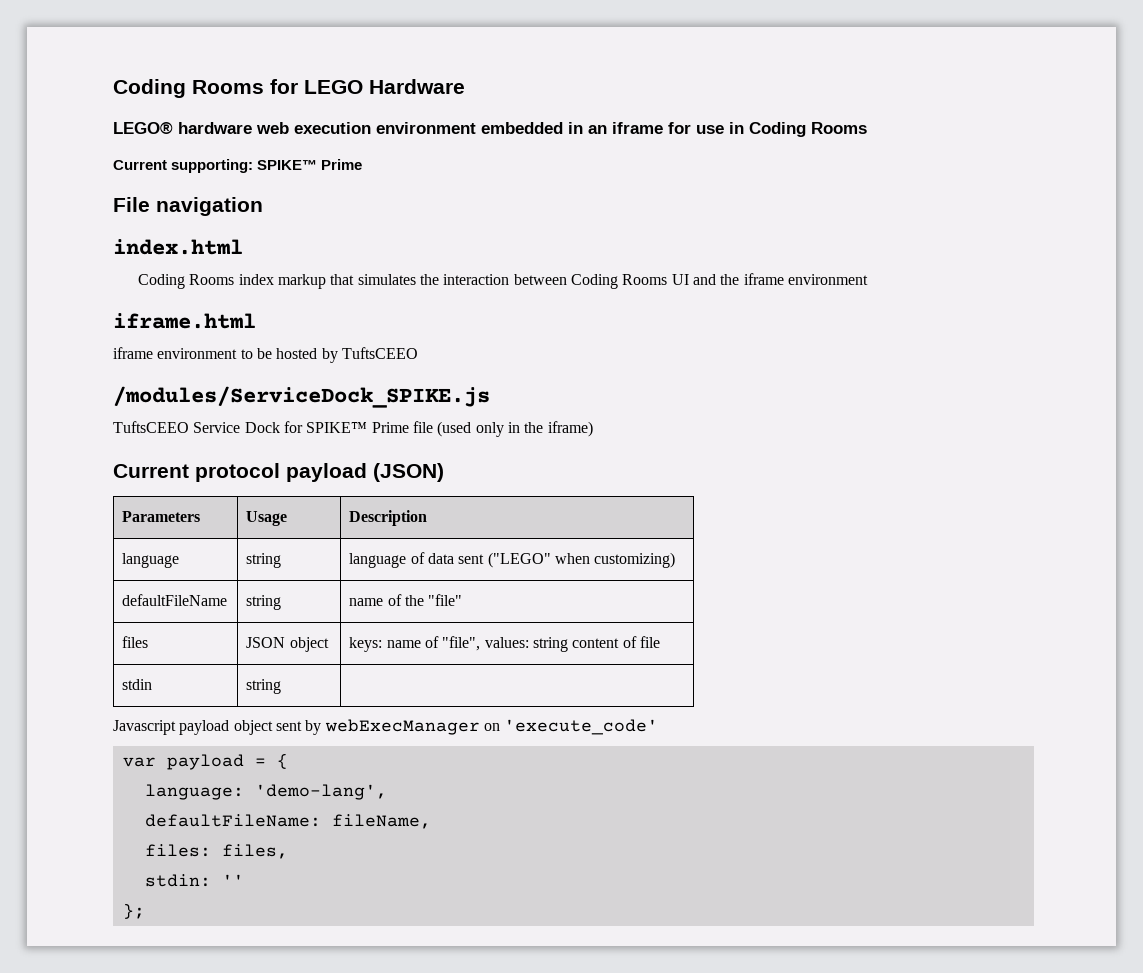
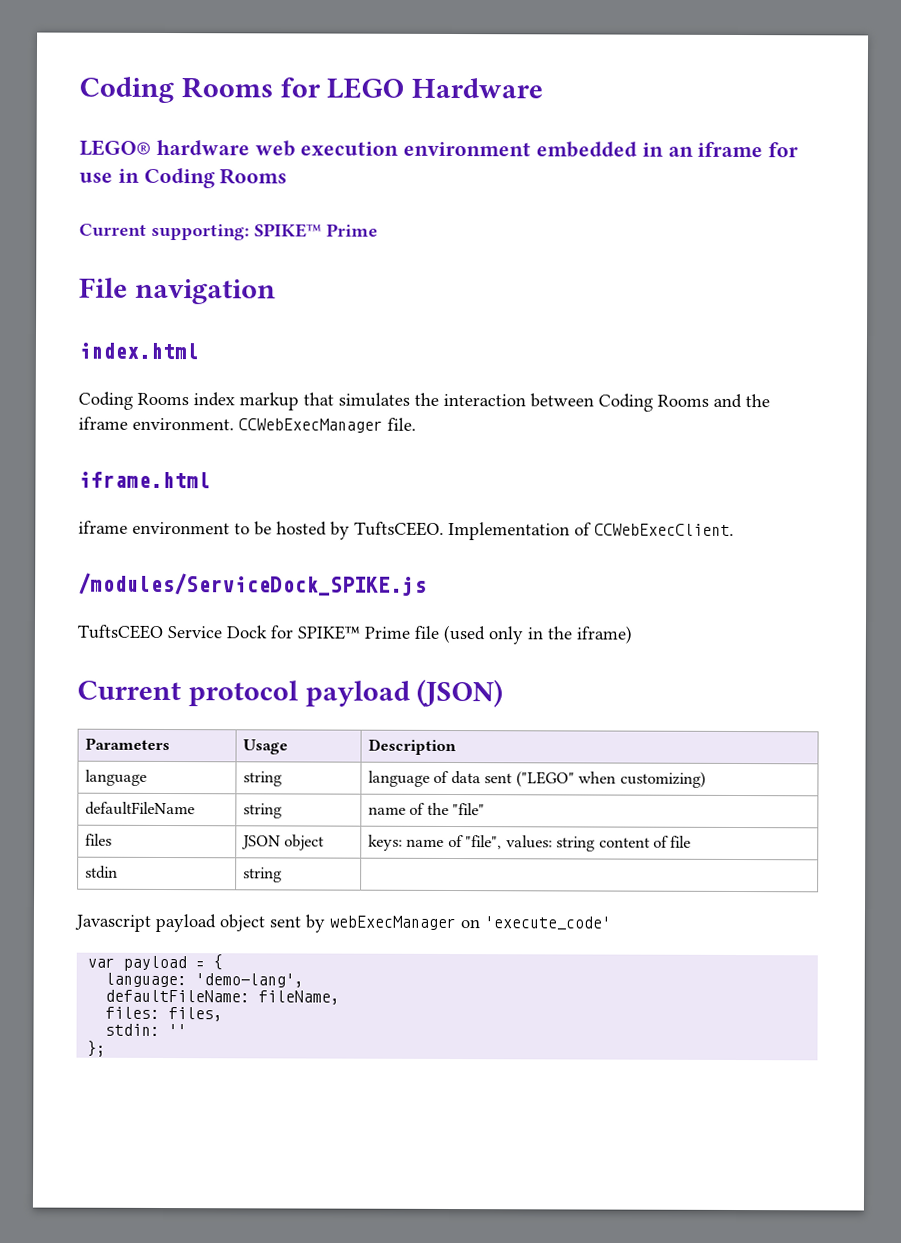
[671,274,689,285] UI -> (709, 400) none
[787,274,868,285] environment -> [132,417,416,433] environment. CCWebExecManager file.
[341,347,418,359] TuftsCEEO -> [354,521,734,541] TuftsCEEO. Implementation of CCWebExecClient.

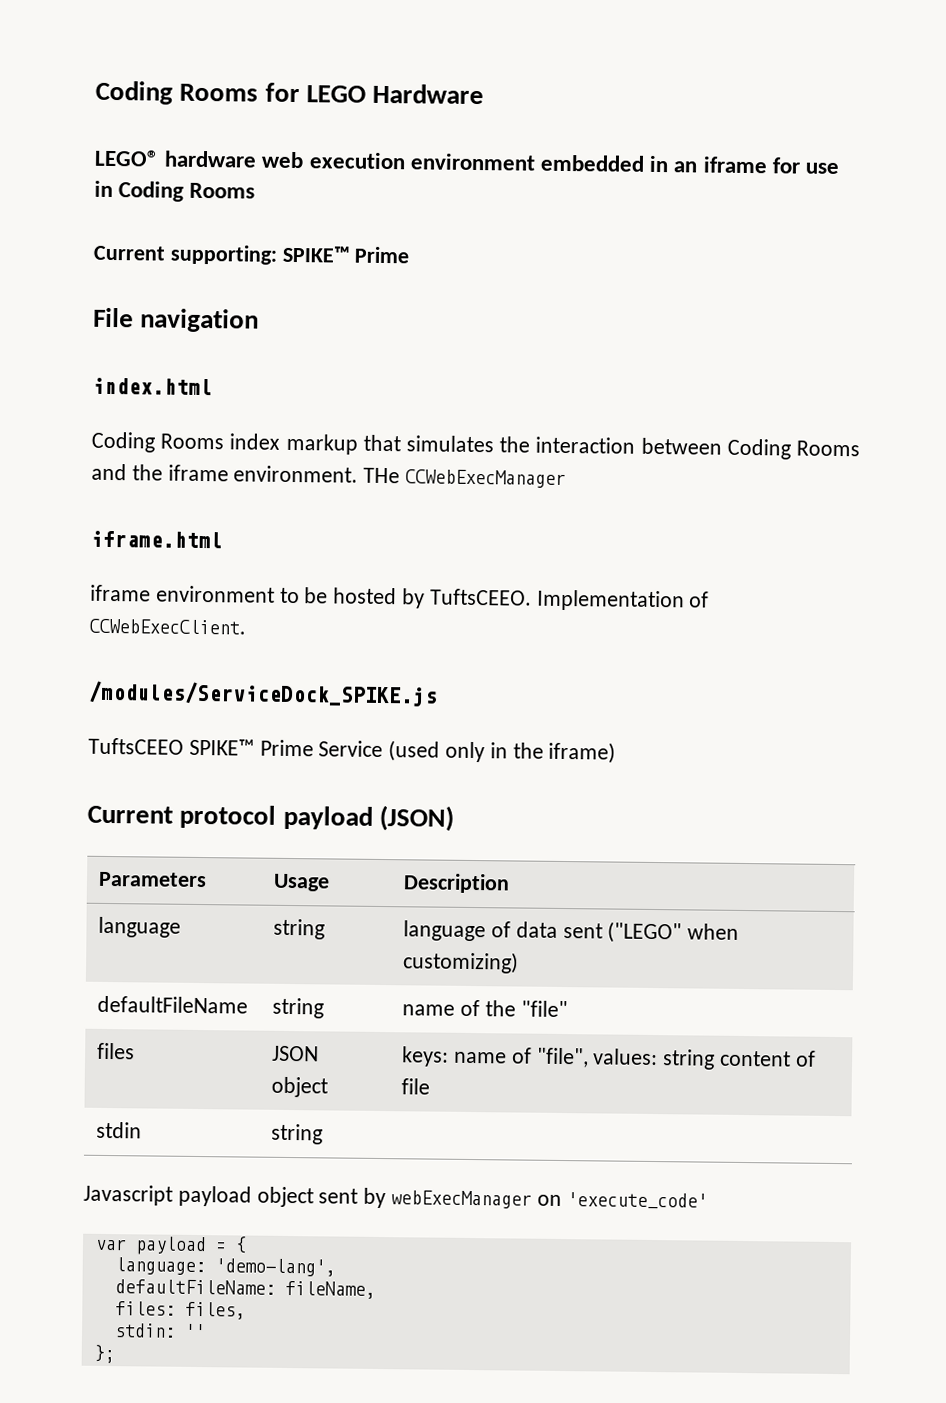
(234, 424) none -> [363,467,401,484] THe
[387,417,416,431] file. -> (567, 479) none
[167,625,439,640] Service Dock for SPIKE™ Prime file -> [188,738,384,758] SPIKE™ Prime Service

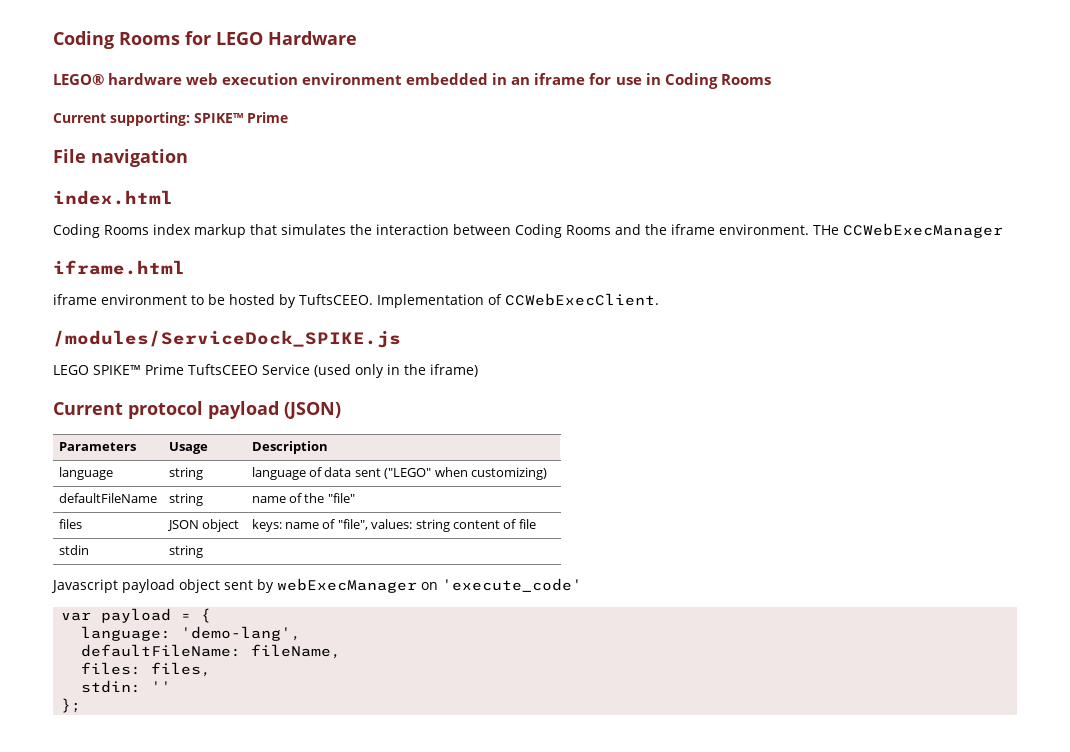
[88,737,314,757] TuftsCEEO SPIKE™ Prime -> [53,364,258,375] LEGO SPIKE™ Prime TuftsCEEO

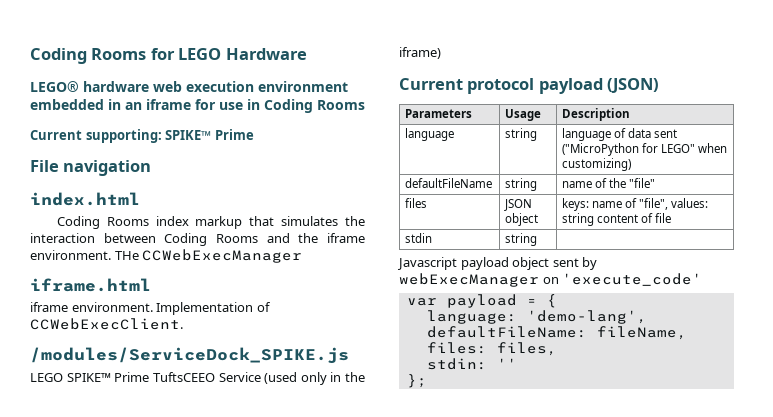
[101,294,373,308] environment to be hosted by TuftsCEEO. -> [71,302,153,312] environment.
[384,468,432,479] ("LEGO" -> [562,143,696,156] ("MicroPython for LEGO"

